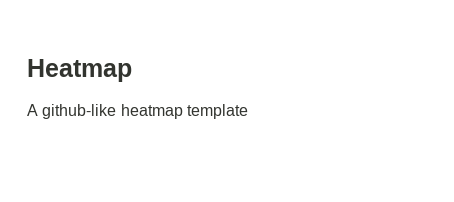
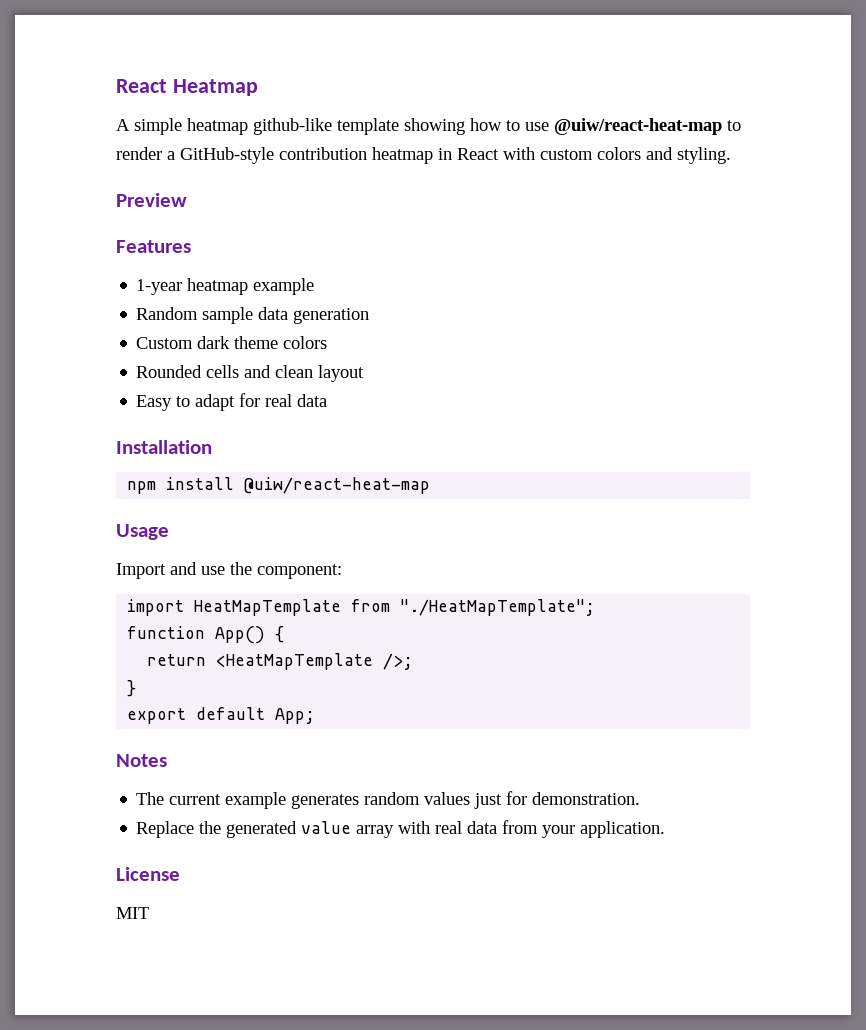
(27, 70) none -> [116,79,167,93] React
[42,104,248,119] github-like heatmap template -> [134,118,741,135] [116,147,731,164] [116,193,187,207] [116,240,191,253] [136,278,315,295] [136,307,370,324] [136,336,328,349] [136,365,365,382] [136,393,328,411] [116,440,212,454] [127,477,431,494] [116,524,169,540] [116,562,342,579] [127,599,596,616] [127,626,285,644] [147,653,414,670] [127,680,137,697] [127,707,316,724] [116,754,167,767] [136,791,641,809] [136,820,666,838] [116,867,180,881] [116,907,149,919] simple heatmap github-like template showing how to use @uiw/react-heat-map to render a GitHub-style contribution heatmap in React with custom colors and styling. // Preview // Features // 1-year heatmap example // Random sample data generation // Custom dark theme colors // Rounded cells and clean layout // Easy to adapt for real data // Installation // npm install @uiw/react-heat-map // Usage // Import and use the component: // import HeatMapTemplate from "./HeatMapTemplate"; // function App() { // return <HeatMapTemplate />; // } // export default App; // Notes // The current example generates random values just for demonstration. // Replace the generated value array with real data from your application. // License // MIT

